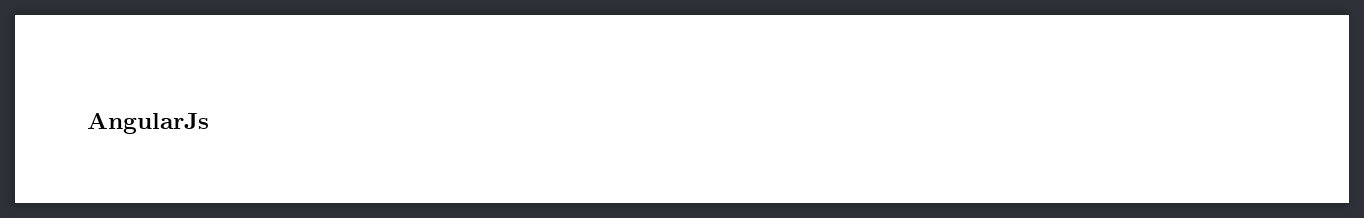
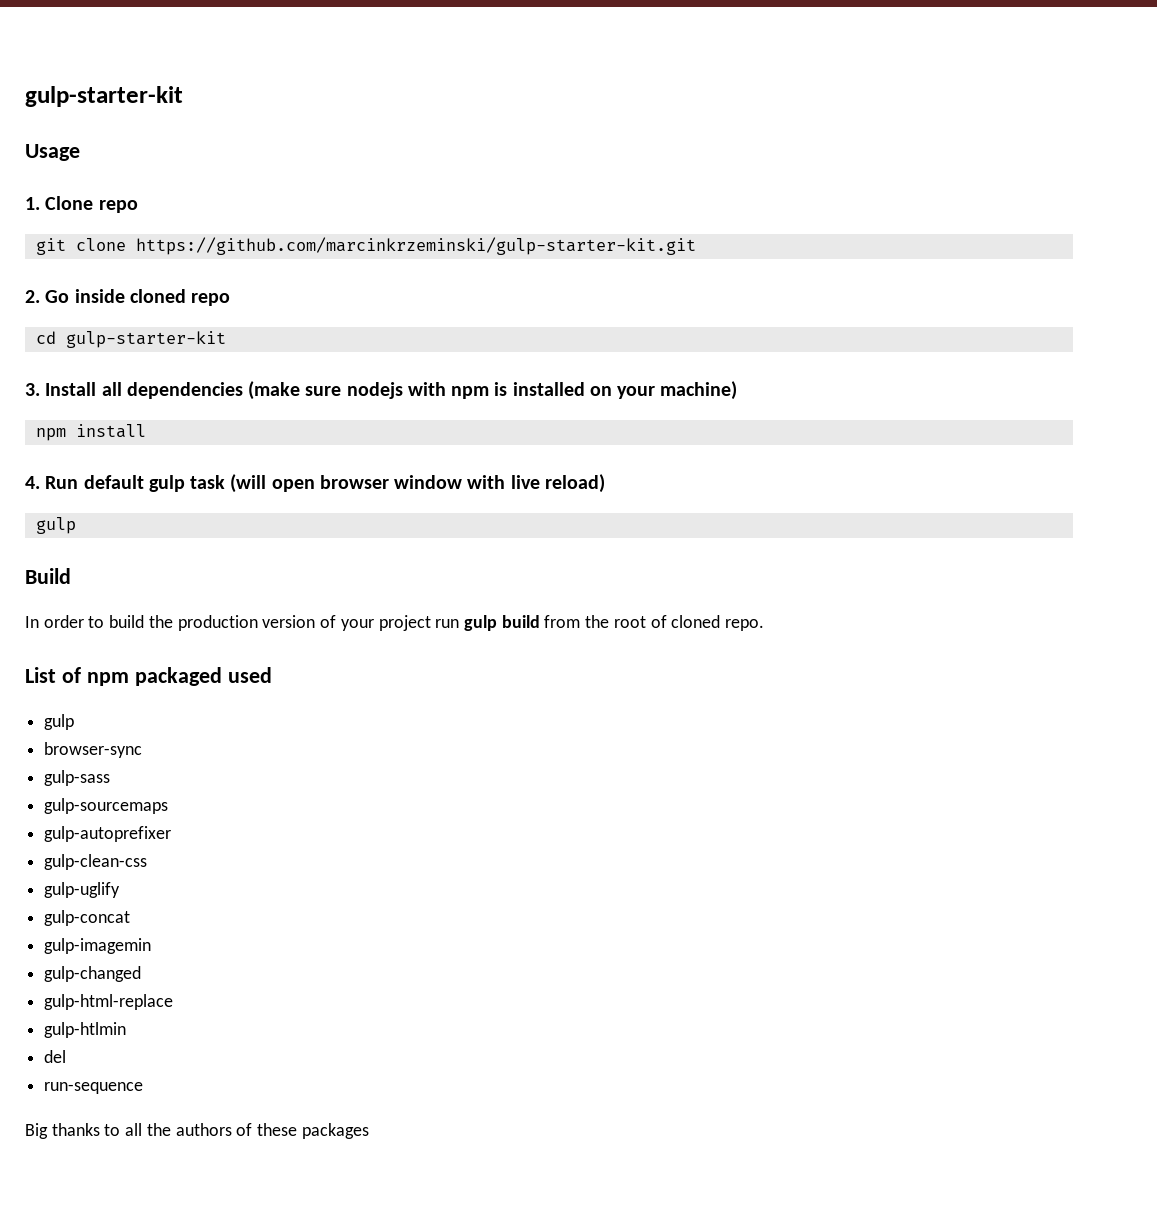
[87,112,209,134] AngularJs -> [25,86,183,107] [25,144,80,161] [25,196,138,213] [35,237,696,255] [25,289,231,306] [35,331,226,348] [25,381,738,400] [35,424,146,441] [25,474,605,493] [35,517,76,534] [25,568,71,584] [25,615,765,631] [25,667,272,686] [44,714,75,730] [44,742,143,758] [44,770,111,786] [44,798,169,814] [44,826,172,842] [44,854,148,870] [44,882,121,898] [44,910,131,926] [44,938,152,954] [44,966,142,982] [44,994,174,1010] [44,1022,127,1038] [44,1050,67,1063] [44,1082,144,1094] [25,1123,369,1139] gulp-starter-kit // Usage // 1. Clone repo // git clone https://github.com/marcinkrzeminski/gulp-starter-kit.git // 2. Go inside cloned repo // cd gulp-starter-kit // 3. Install all dependencies (make sure nodejs with npm is installed on your machine) // npm install // 4. Run default gulp task (will open browser window with live reload) // gulp // Build // In order to build the production version of your project run gulp build from the root of cloned repo. // List of npm packaged used // gulp // browser-sync // gulp-sass // gulp-sourcemaps // gulp-autoprefixer // gulp-clean-css // gulp-uglify // gulp-concat // gulp-imagemin // gulp-changed // gulp-html-replace // gulp-htlmin // del // run-sequence // Big thanks to all the authors of these packages

